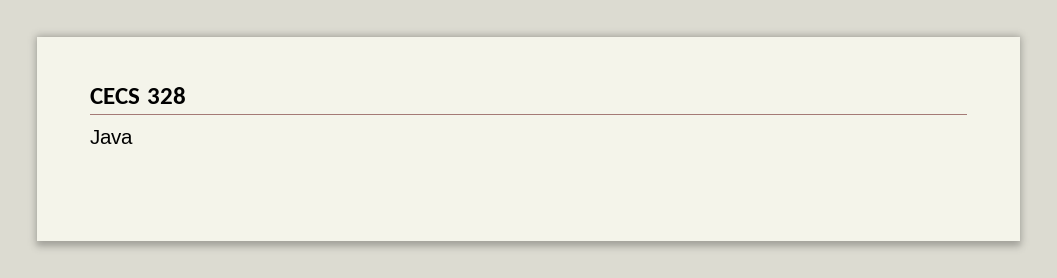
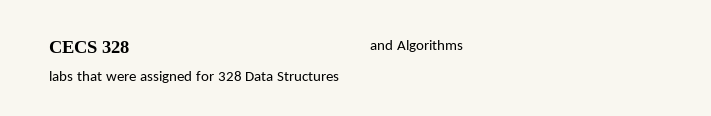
[90,130,133,144] Java -> [49,71,340,83] [370,40,463,52] labs that were assigned for 328 Data Structures and Algorithms

